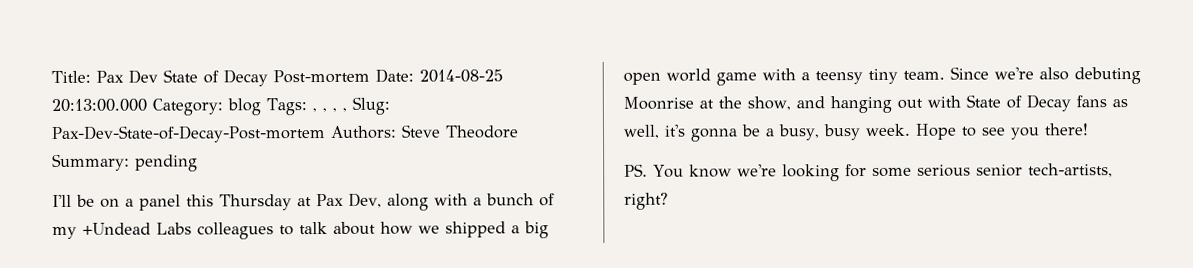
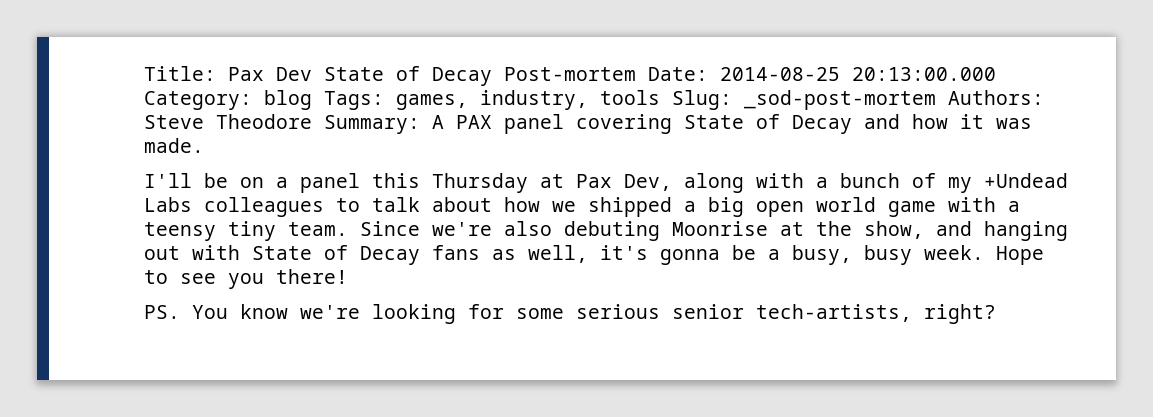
[311,96,390,115] [51,124,519,143] [52,153,198,172] , , , , Slug: Pax-Dev-State-of-Decay-Post-mortem Authors: Steve Theodore Summary: pending -> [396,90,1044,110] [144,114,1032,134] [144,138,204,153] games, industry, tools Slug: _sod-post-mortem Authors: Steve Theodore Summary: A PAX panel covering State of Decay and how it was made.

